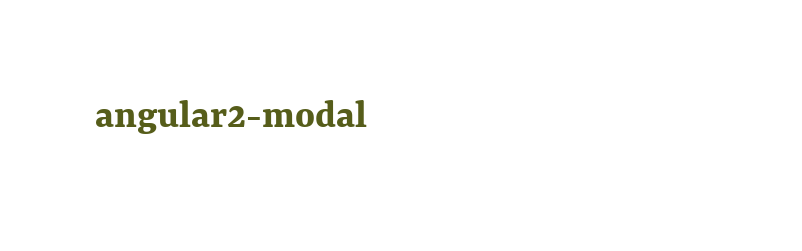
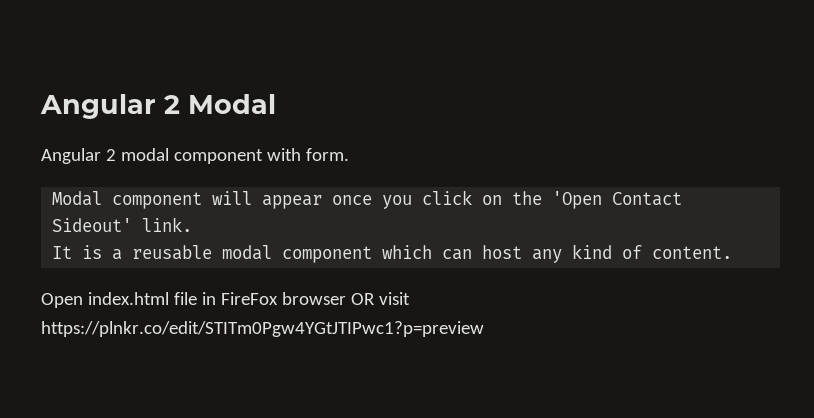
[95,100,367,134] angular2-modal -> [40,94,276,119] [41,148,349,164] [52,190,683,209] [52,217,193,232] [52,244,733,263] [41,292,410,308] [41,321,484,337] Angular 2 Modal // Angular 2 modal component with form. // Modal component will appear once you click on the 'Open Contact Sideout' link. // It is a reusable modal component which can host any kind of content. // Open index.html file in FireFox browser OR visit https://plnkr.co/edit/STITm0Pgw4YGtJTIPwc1?p=preview

